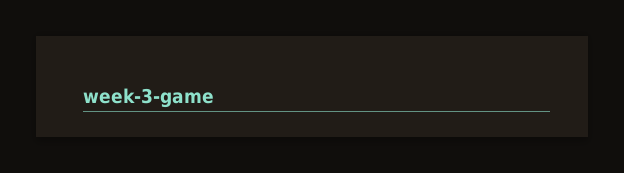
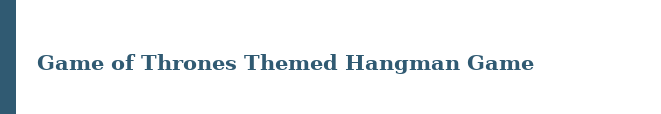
[83,88,214,108] week-3-game -> [37,54,534,74] Game of Thrones Themed Hangman Game

